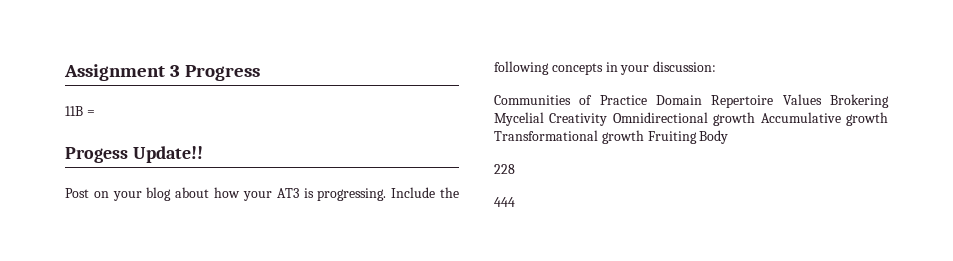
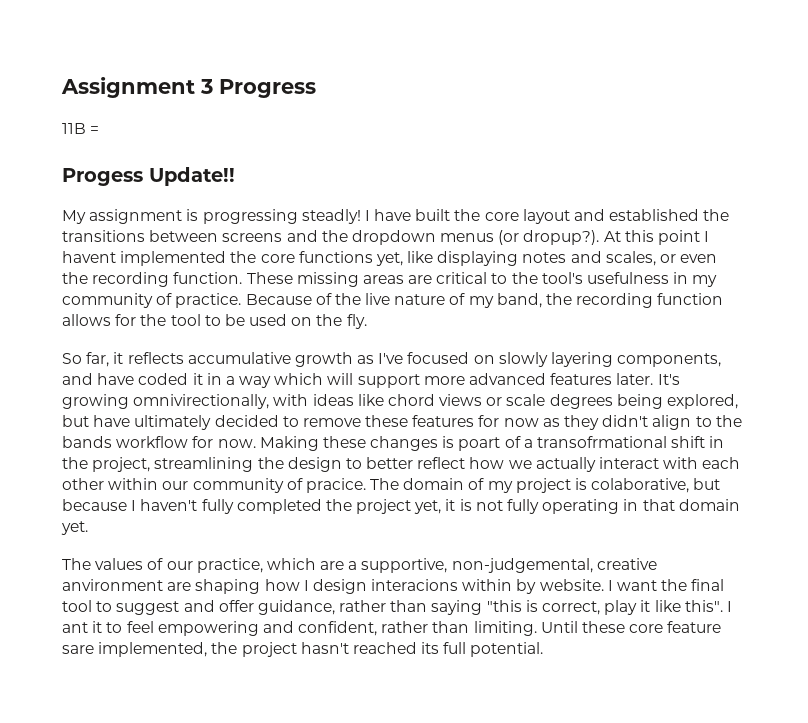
[65,187,459,201] [494,61,717,75] [494,94,889,108] [494,112,888,126] [494,130,729,144] [494,164,515,174] [494,197,515,207] Post on your blog about how your AT3 is progressing. Include the following concepts in your discussion: // Communities of Practice Domain Repertoire Values Brokering Mycelial Creativity Omnidirectional growth Accumulative growth Transformational growth Fruiting Body // 228 // 444 -> [62,209,730,224] [62,230,710,245] [62,251,718,266] [62,272,718,287] [62,293,724,308] [62,314,367,329] [62,352,722,367] [62,373,680,388] [62,394,739,409] [62,415,742,430] [62,436,725,451] [62,457,741,472] [62,478,721,493] [62,499,740,514] [61,521,88,535] [62,558,657,573] [62,579,725,594] [62,600,732,615] [62,621,722,636] [62,642,544,657] My assignment is progressing steadly! I have built the core layout and established the transitions between screens and the dropdown menus (or dropup?). At this point I havent implemented the core functions yet, like displaying notes and scales, or even the recording function. These missing areas are critical to the tool's usefulness in my community of practice. Because of the live nature of my band, the recording function allows for the tool to be used on the fly. // So far, it reflects accumulative growth as I've focused on slowly layering components, and have coded it in a way which will support more advanced features later. It's growing omnivirectionally, with ideas like chord views or scale degrees being explored, but have ultimately decided to remove these features for now as they didn't align to the bands workflow for now. Making these changes is poart of a transofrmational shift in the project, streamlining the design to better reflect how we actually interact with each other within our community of pracice. The domain of my project is colaborative, but because I haven't fully completed the project yet, it is not fully operating in that domain yet. // The values of our practice, which are a supportive, non-judgemental, creative anvironment are shaping how I design interacions within by website. I want the final tool to suggest and offer guidance, rather than saying "this is correct, play it like this". I ant it to feel empowering and confident, rather than limiting. Until these core feature sare implemented, the project hasn't reached its full potential.

